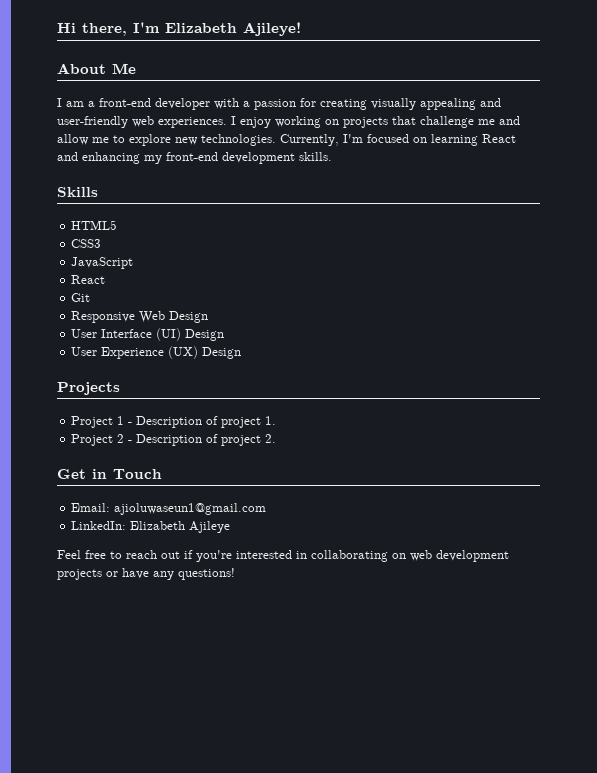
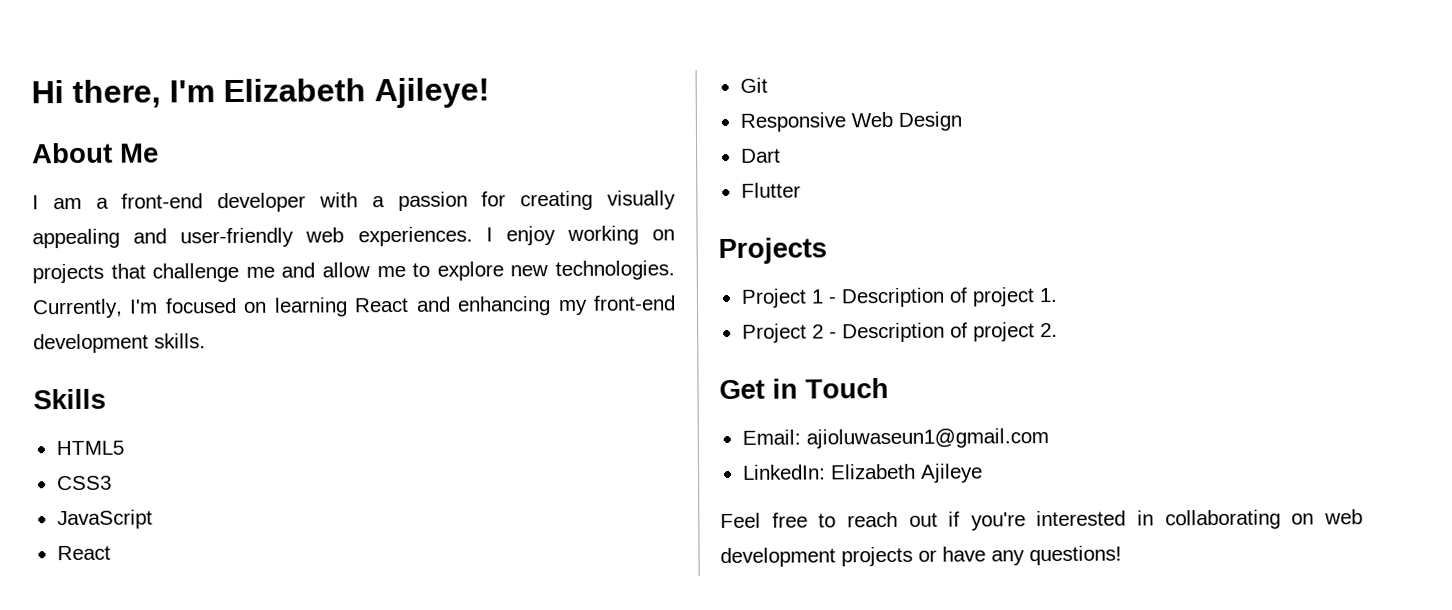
[71,328,225,341] [71,346,242,359] User Interface (UI) Design // User Experience (UX) Design -> [740,148,781,163] [740,182,801,198] Dart // Flutter

